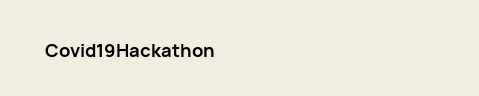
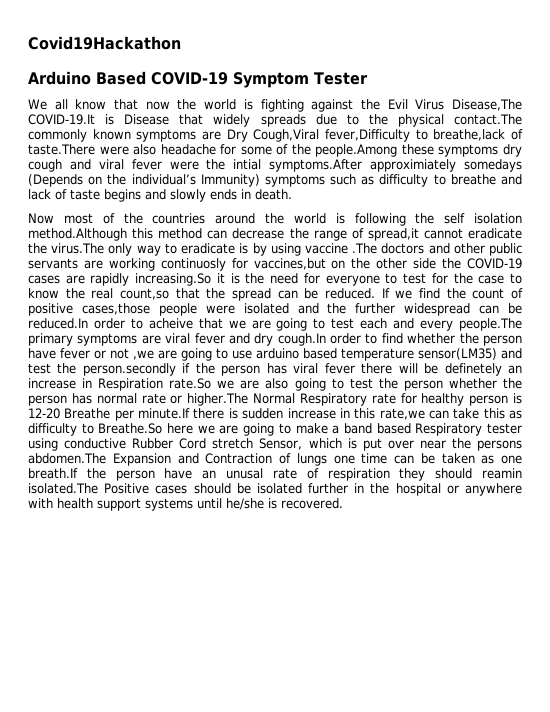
(215, 50) none -> [28,71,368,88] [28,99,522,112] [28,114,523,127] [28,129,523,142] [28,144,522,157] [28,159,522,172] [28,174,522,187] [28,189,292,202] [28,213,522,226] [28,228,523,241] [28,243,523,256] [28,258,523,271] [28,273,522,286] [28,288,524,301] [28,303,522,316] [28,318,522,331] [28,333,522,346] [28,348,522,361] [28,363,522,376] [28,378,523,391] [28,393,523,406] [28,408,522,421] [28,423,522,436] [28,438,522,451] [28,453,522,466] [28,468,522,481] [28,483,522,496] [28,498,343,511] // Arduino Based COVID-19 Symptom Tester // We all know that now the world is fighting against the Evil Virus Disease,The COVID-19.It is Disease that widely spreads due to the physical contact.The commonly known symptoms are Dry Cough,Viral fever,Difficulty to breathe,lack of taste.There were also headache for some of the people.Among these symptoms dry cough and viral fever were the intial symptoms.After approximiately somedays (Depends on the individual’s Immunity) symptoms such as difficulty to breathe and lack of taste begins and slowly ends in death. // Now most of the countries around the world is following the self isolation method.Although this method can decrease the range of spread,it cannot eradicate the virus.The only way to eradicate is by using vaccine .The doctors and other public servants are working continuosly for vaccines,but on the other side the COVID-19 cases are rapidly increasing.So it is the need for everyone to test for the case to know the real count,so that the spread can be reduced. If we find the count of positive cases,those people were isolated and the further widespread can be reduced.In order to acheive that we are going to test each and every people.The primary symptoms are viral fever and dry cough.In order to find whether the person have fever or not ,we are going to use arduino based temperature sensor(LM35) and test the person.secondly if the person has viral fever there will be definetely an increase in Respiration rate.So we are also going to test the person whether the person has normal rate or higher.The Normal Respiratory rate for healthy person is 12-20 Breathe per minute.If there is sudden increase in this rate,we can take this as difficulty to Breathe.So here we are going to make a band based Respiratory tester using conductive Rubber Cord stretch Sensor, which is put over near the persons abdomen.The Expansion and Contraction of lungs one time can be taken as one breath.If the person have an unusal rate of respiration they should reamin isolated.The Positive cases should be isolated further in the hospital or anywhere with health support systems until he/she is recovered.

